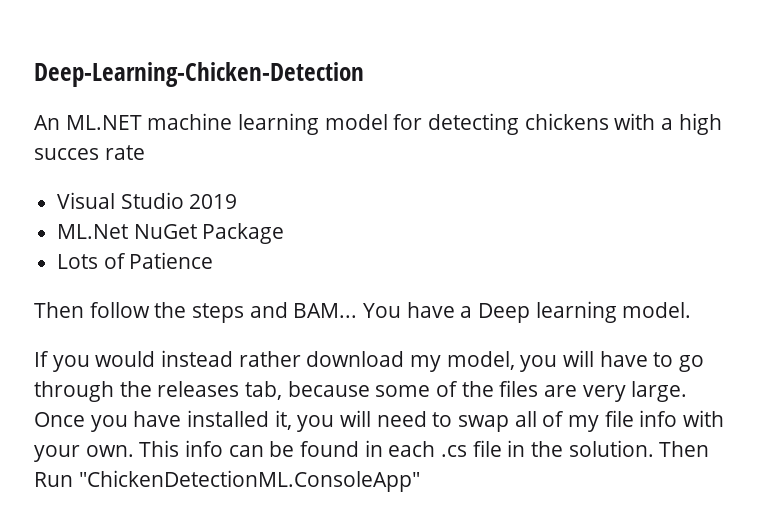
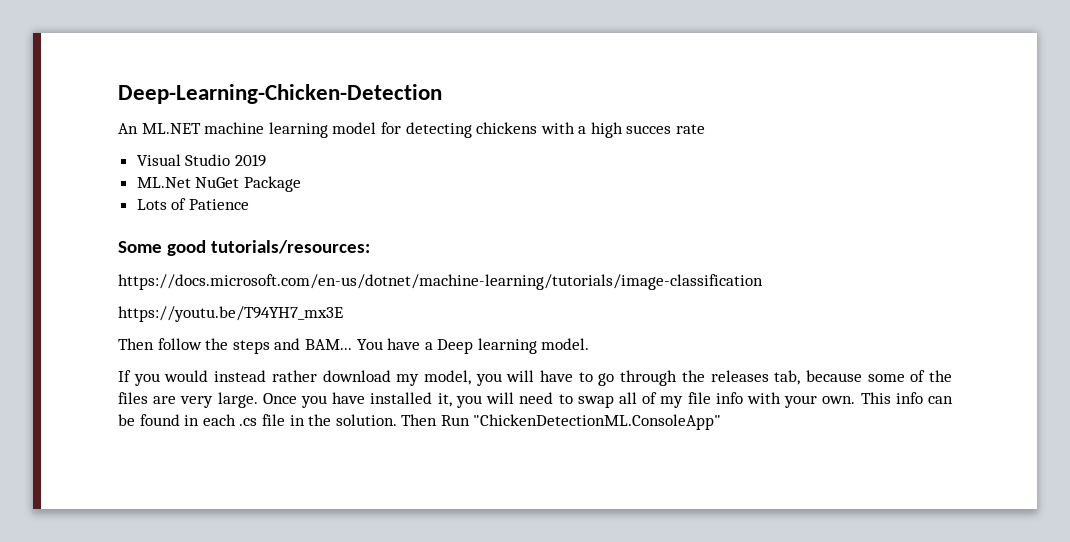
(214, 260) none -> [118,240,371,256] [118,274,763,290] [118,306,343,322] // Some good tutorials/resources: // https://docs.microsoft.com/en-us/dotnet/machine-learning/tutorials/image-classification // https://youtu.be/T94YH7_mx3E

